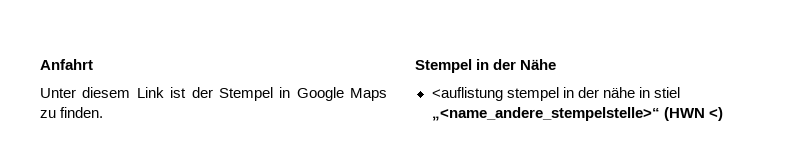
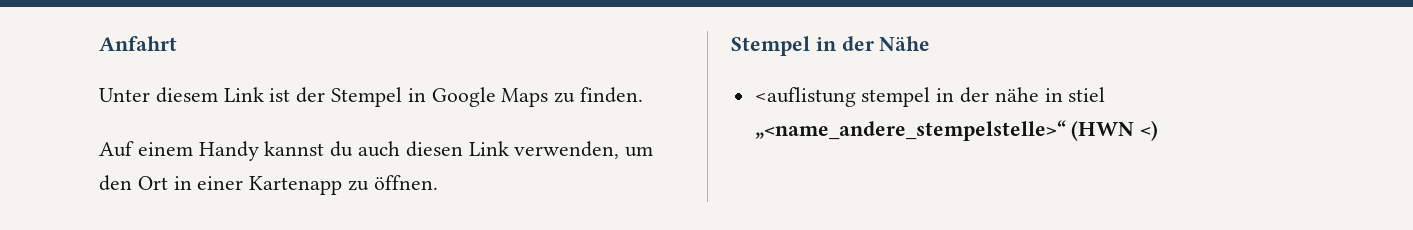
(104, 112) none -> [99,141,654,161] [99,175,438,195] // Auf einem Handy kannst du auch diesen Link verwenden, um den Ort in einer Kartenapp zu öffnen.

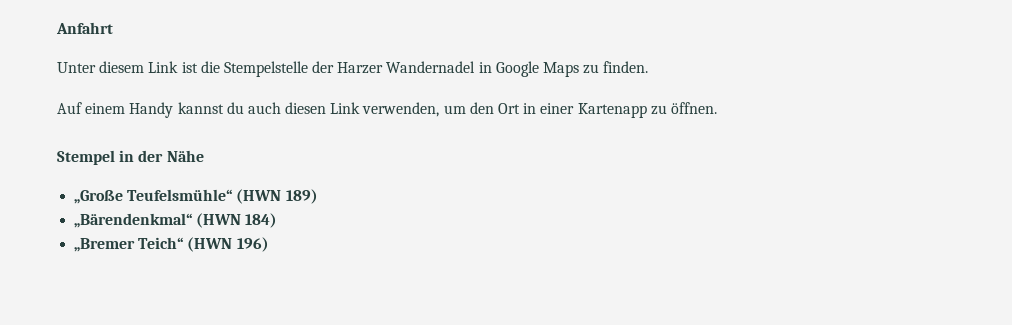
[296,87,403,107] der Stempel -> [200,61,476,77] die Stempelstelle der Harzer Wandernadel
[754,87,1106,107] [754,120,1159,141] <auflistung stempel in der nähe in stiel „<name_andere_stempelstelle>“ (HWN <) -> [74,189,318,204] [74,213,278,228] [74,237,269,252] „Große Teufelsmühle“ (HWN 189) // „Bärendenkmal“ (HWN 184) // „Bremer Teich“ (HWN 196)

